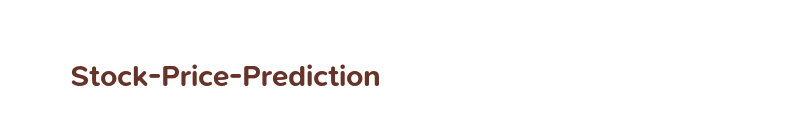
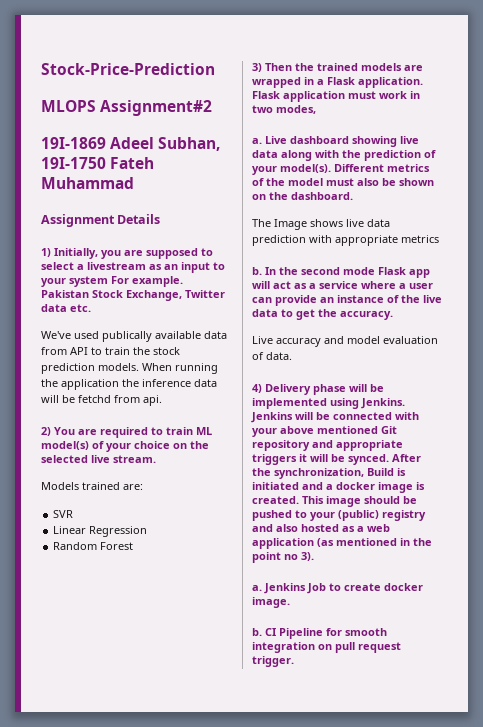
(381, 75) none -> [41,100,213,116] [41,137,221,151] [41,157,155,169] [41,177,134,189] [41,214,161,227] [41,248,213,259] [41,262,225,273] [41,276,183,287] [41,290,225,301] [41,304,91,312] [41,331,227,342] [41,347,180,355] [41,363,218,374] [41,379,217,390] [41,395,162,406] [41,427,212,438] [41,441,209,452] [41,455,156,463] [41,482,143,490] [53,510,74,518] [53,526,148,537] [53,542,134,550] [252,63,423,72] [252,77,423,88] [252,91,420,102] [252,105,316,114] [252,136,419,147] [252,150,436,161] [252,164,430,175] [252,178,434,186] [252,192,353,200] [252,219,390,230] [252,235,439,246] [252,267,430,278] [252,281,433,289] [252,295,442,306] [252,309,393,320] [252,336,438,347] [252,352,292,360] [252,384,384,395] [252,398,405,409] [251,412,419,423] [252,426,397,437] [252,440,403,451] [252,454,421,465] [252,468,406,479] [252,482,425,493] [252,496,417,507] [252,510,426,521] [252,524,390,532] [252,538,432,549] [252,552,314,563] [252,583,423,594] [252,597,290,608] [252,628,387,639] [252,642,401,653] [252,656,294,667] // MLOPS Assignment#2 // 19I-1869 Adeel Subhan, 19I-1750 Fateh Muhammad // Assignment Details // 1) Initially, you are supposed to select a livestream as an input to your system For example. Pakistan Stock Exchange, Twitter data etc. // We've used publically available data from API to train the stock prediction models. When running the application the inference data will be fetchd from api. // 2) You are required to train ML model(s) of your choice on the selected live stream. // Models trained are: // SVR // Linear Regression // Random Forest // 3) Then the trained models are wrapped in a Flask application. Flask application must work in two modes, // a. Live dashboard showing live data along with the prediction of your model(s). Different metrics of the model must also be shown on the dashboard. // The Image shows live data prediction with appropriate metrics // b. In the second mode Flask app will act as a service where a user can provide an instance of the live data to get the accuracy. // Live accuracy and model evaluation of data. // 4) Delivery phase will be implemented using Jenkins. Jenkins will be connected with your above mentioned Git repository and appropriate triggers it will be synced. After the synchronization, Build is initiated and a docker image is created. This image should be pushed to your (public) registry and also hosted as a web application (as mentioned in the point no 3). // a. Jenkins Job to create docker image. // b. CI Pipeline for smooth integration on pull request trigger.

